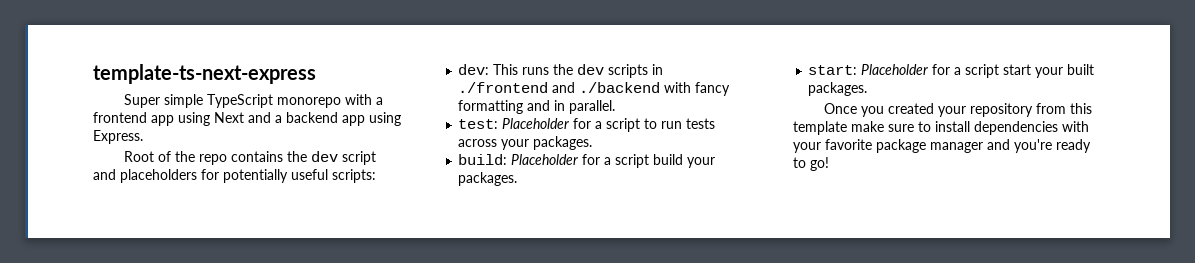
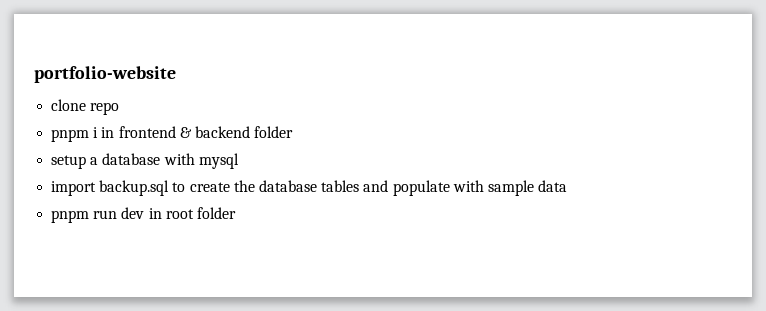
[93,64,316,84] [124,94,384,108] [93,112,401,126] [93,130,143,144] [124,151,377,165] [93,169,376,183] [458,64,664,78] [458,82,731,96] [458,100,616,114] [458,118,716,132] [458,136,593,150] [458,154,716,168] [458,172,518,186] [808,64,1095,78] [808,82,868,96] [824,103,1093,117] [793,121,1089,135] [793,139,1091,153] [793,157,829,171] template-ts-next-express // Super simple TypeScript monorepo with a frontend app using Next and a backend app using Express. // Root of the repo contains the dev script and placeholders for potentially useful scripts: // dev: This runs the dev scripts in ./frontend and ./backend with fancy formatting and in parallel. // test: Placeholder for a script to run tests across your packages. // build: Placeholder for a script build your packages. // start: Placeholder for a script start your built packages. // Once you created your repository from this template make sure to install dependencies with your favorite package manager and you're ready to go! -> [34,66,176,83] [51,99,120,115] [51,126,294,142] [51,153,239,169] [51,180,568,196] [51,207,236,223] portfolio-website // clone repo // pnpm i in frontend & backend folder // setup a database with mysql // import backup.sql to create the database tables and populate with sample data // pnpm run dev in root folder

